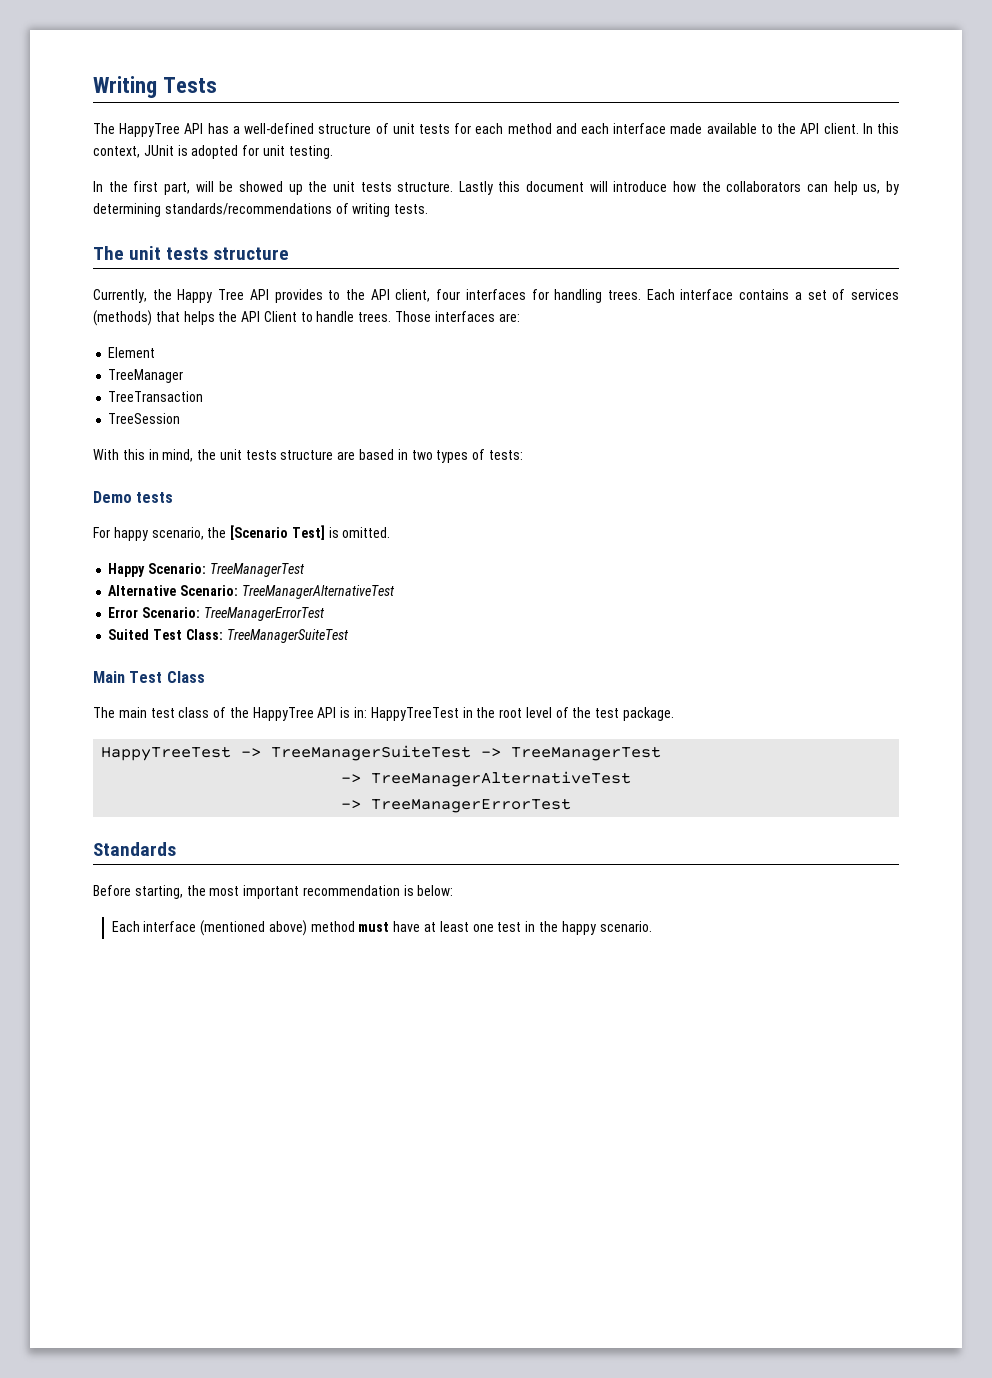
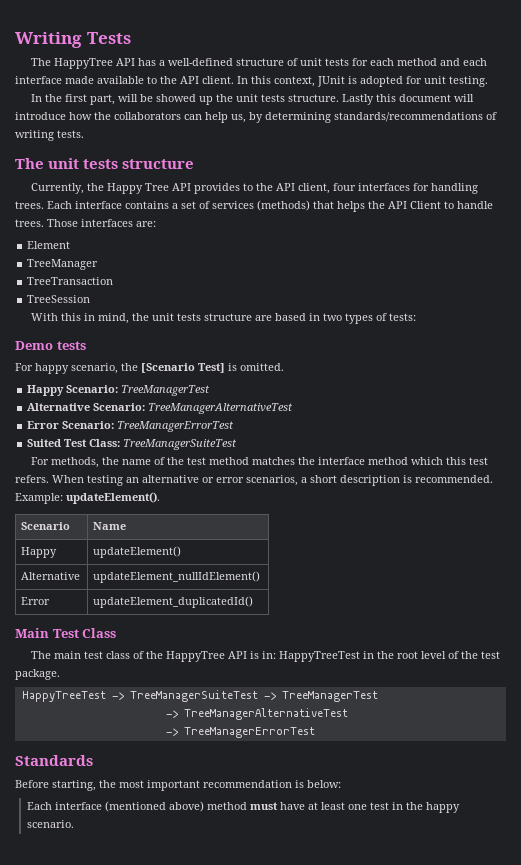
(349, 636) none -> [30,457,488,468] [15,475,493,486] [15,492,160,504] [21,522,71,530] [93,522,127,530] [21,547,58,558] [93,546,182,558] [21,572,81,580] [93,571,261,583] [21,597,51,605] [93,596,254,608] // For methods, the name of the test method matches the interface method which this test refers. When testing an alternative or error scenarios, a short description is recommended. Example: updateElement(). // Scenario | Name // Happy | updateElement() // Alternative | updateElement_nullIdElement() // Error | updateElement_duplicatedId()

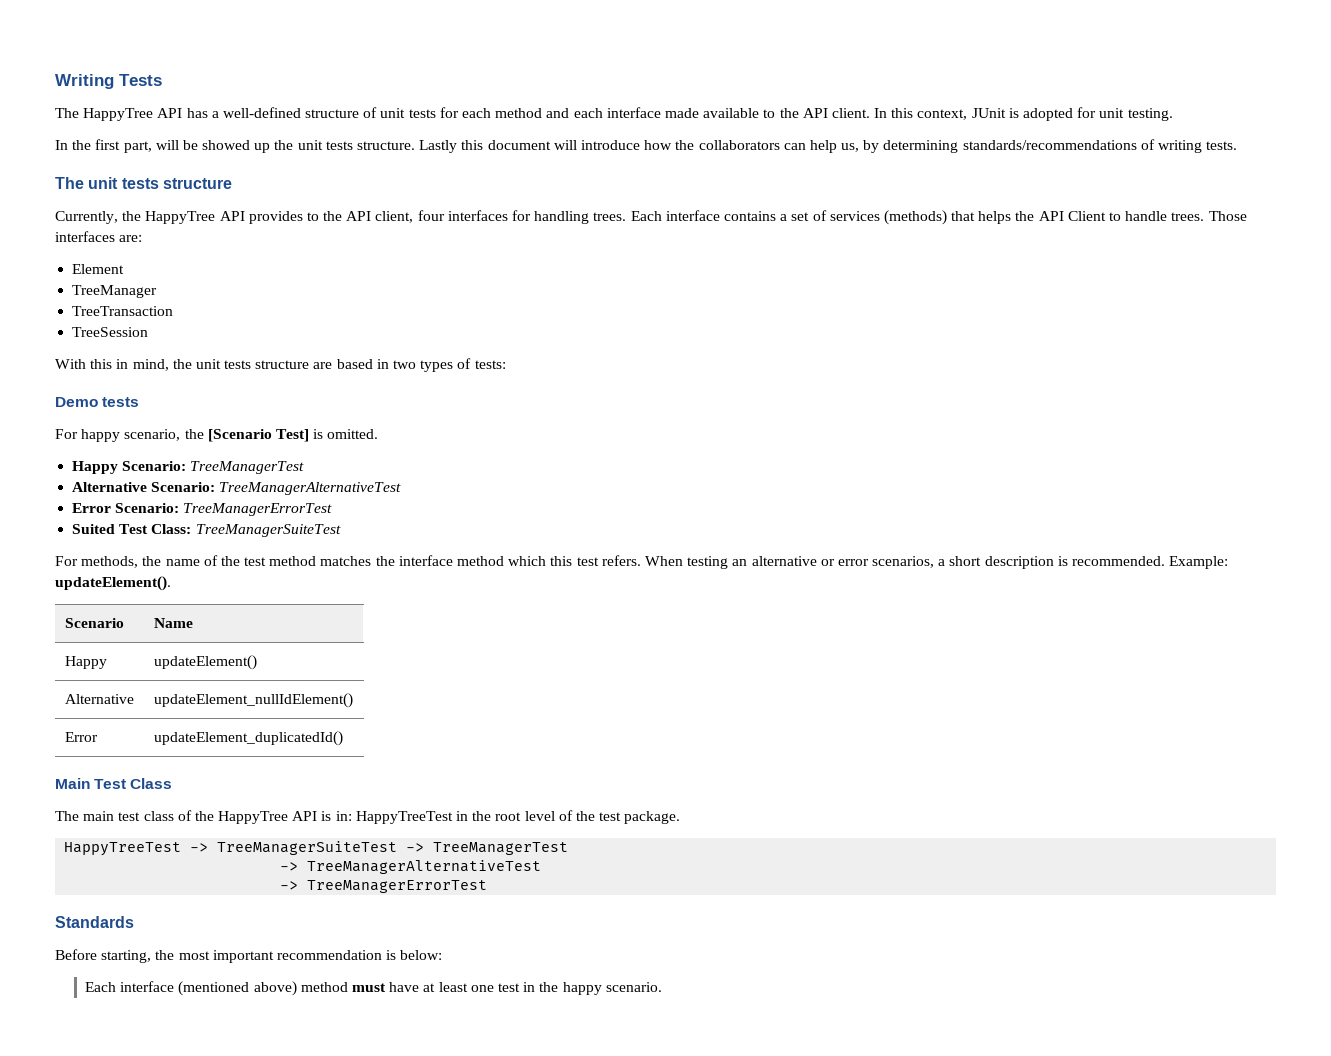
[106,183,169,194] Happy Tree -> [145,211,216,224] HappyTree

